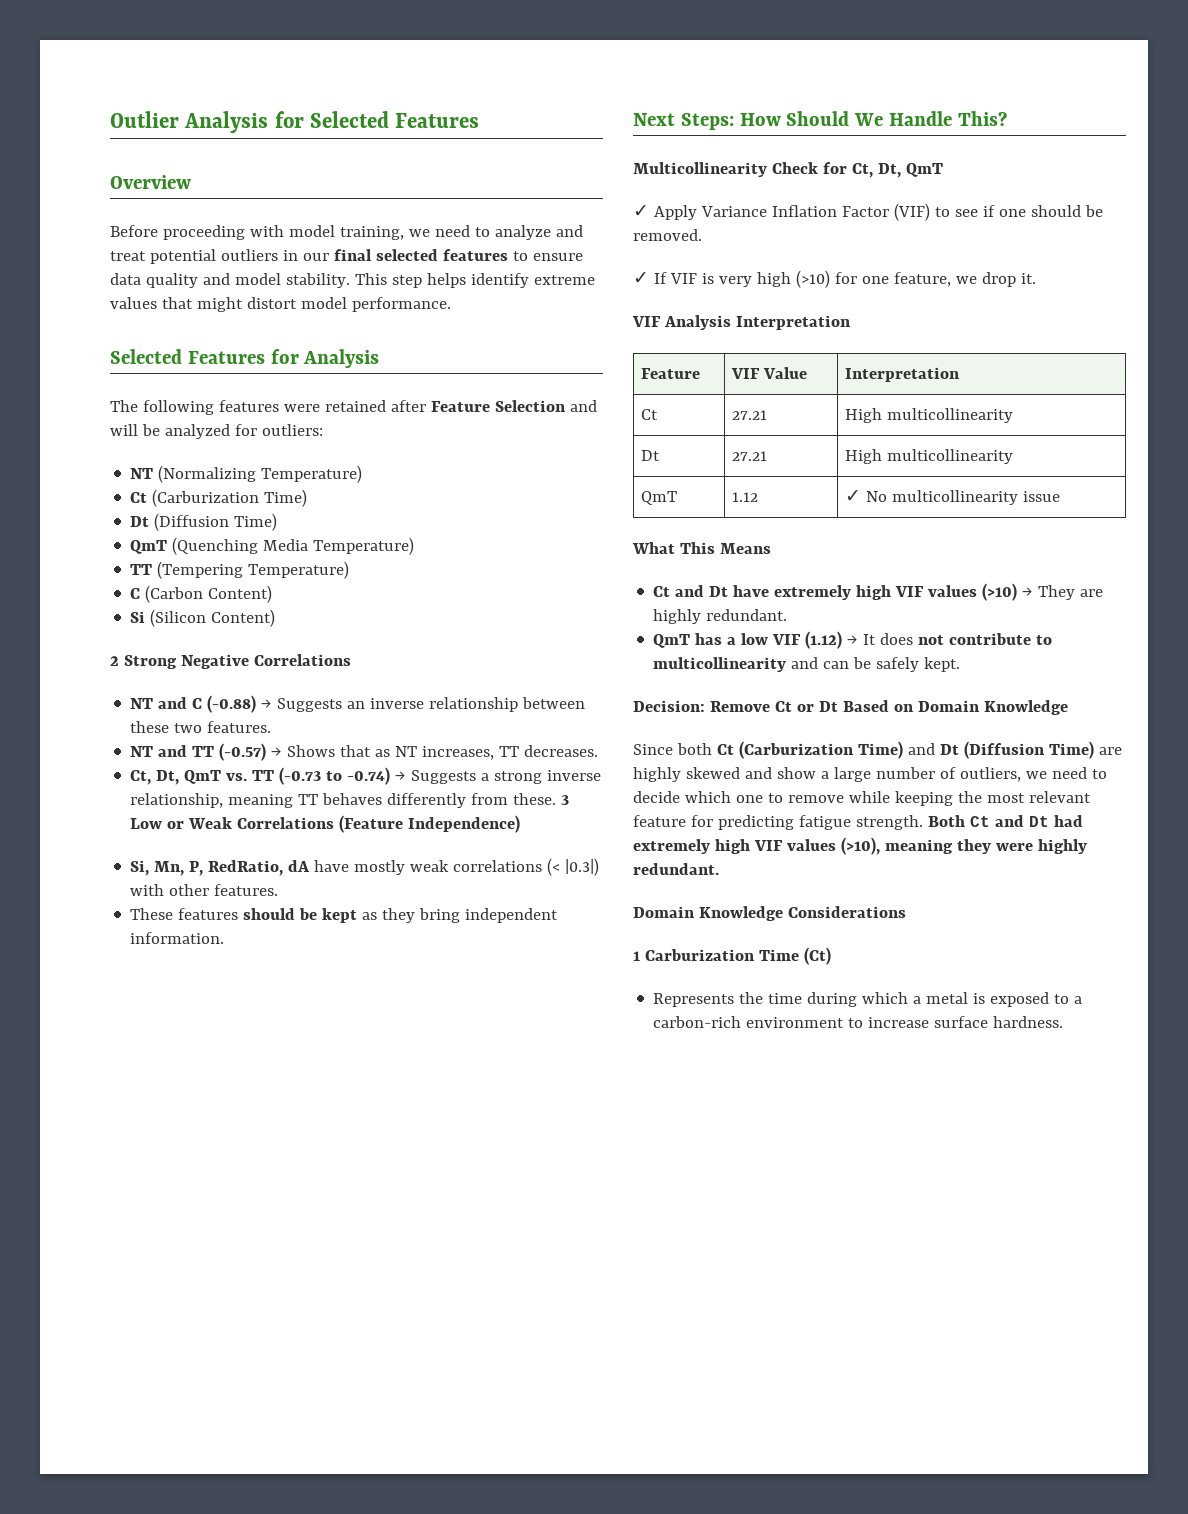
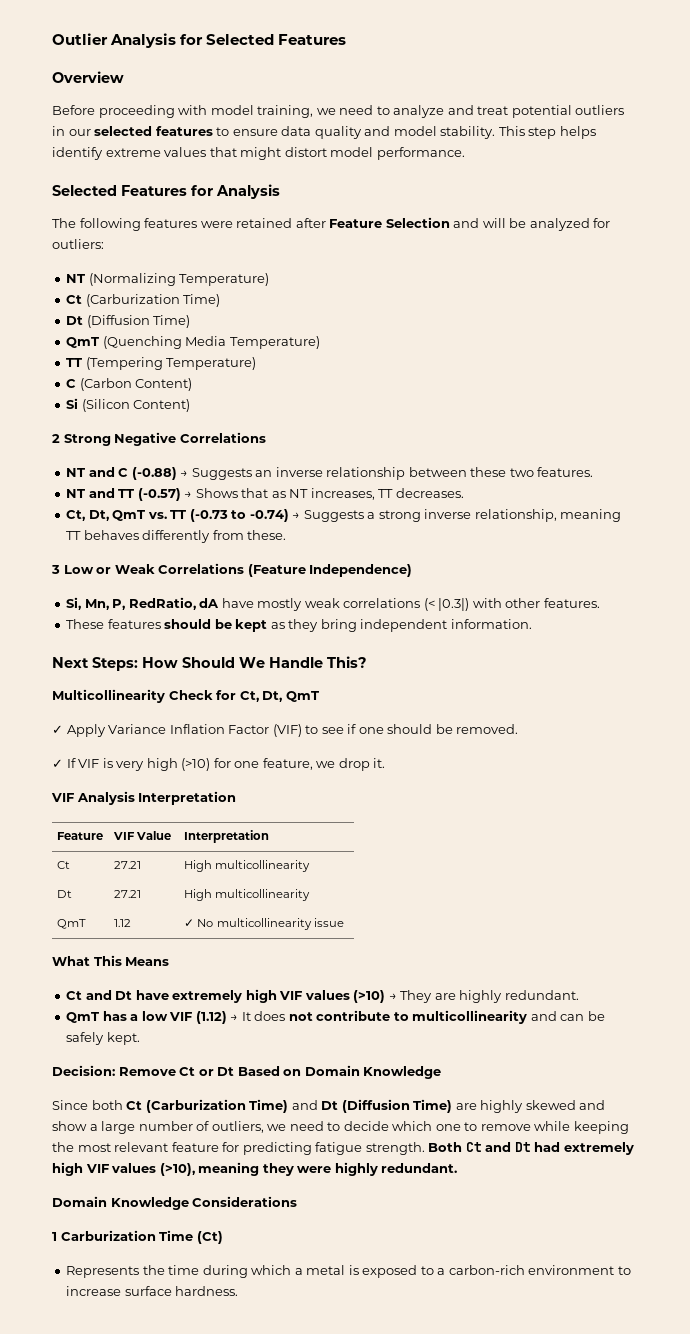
[333,249,372,261] final -> (91, 132) none
(557, 799) none -> (287, 535) //

